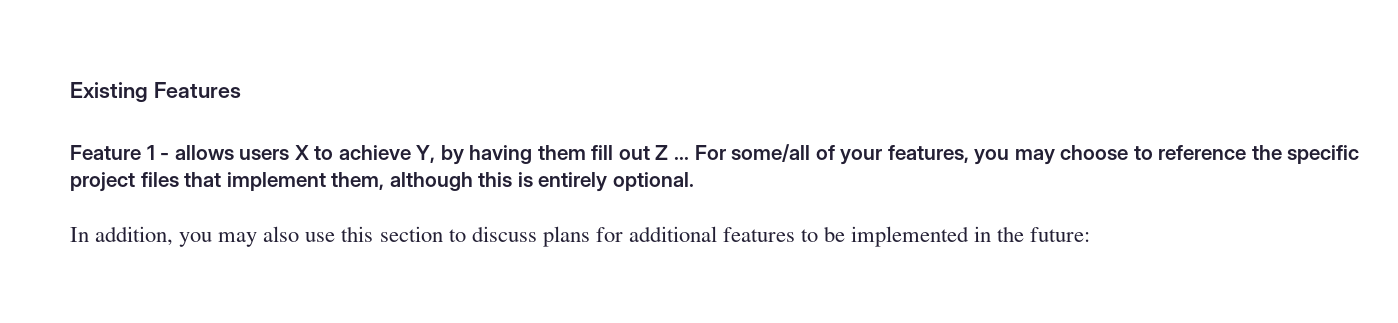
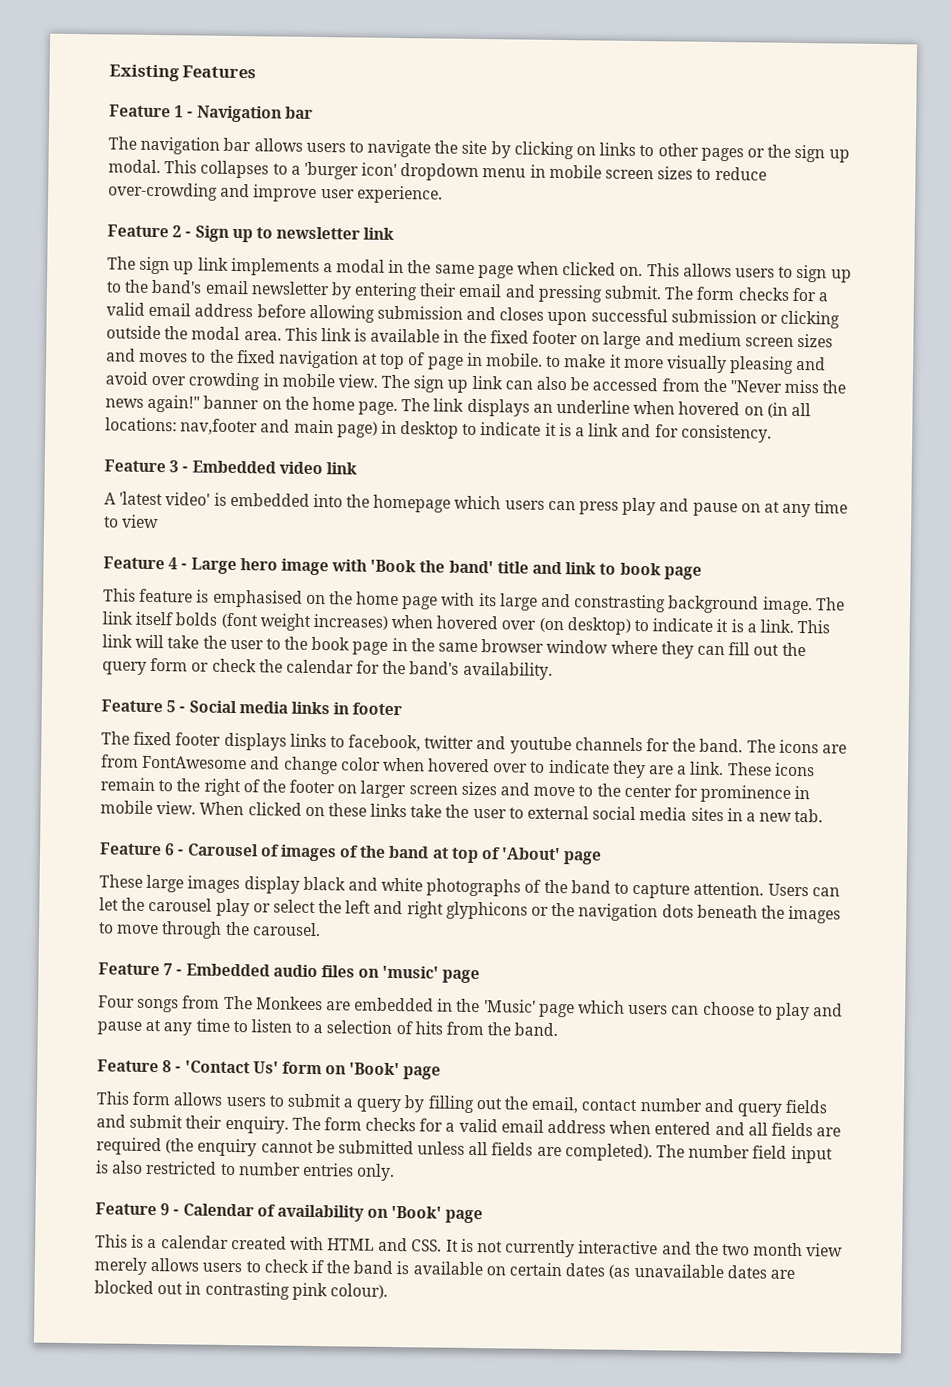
[174,144,1360,165] [70,172,694,192] [70,226,1091,247] allows users X to achieve Y, by having them fill out Z ... For some/all of your features, you may choose to reference the specific project files that implement them, although this is entirely optional. // In addition, you may also use this section to discuss plans for additional features to be implemented in the future: -> [196,105,313,123] [108,136,850,163] [108,159,767,182] [108,182,443,204] [107,224,395,243] [107,256,852,283] [106,279,828,303] [106,302,841,329] [106,325,834,350] [106,348,827,374] [105,371,847,394] [105,394,811,418] [105,417,772,443] [104,459,357,475] [104,491,849,518] [104,514,160,529] [103,556,702,580] [103,588,845,615] [102,611,831,635] [102,634,806,659] [102,657,553,680] [101,699,403,716] [101,731,847,755] [101,754,815,779] [100,777,811,803] [100,800,824,823] [99,842,603,865] [99,874,840,899] [99,897,842,924] [98,921,321,939] [98,962,481,984] [98,995,844,1021] [97,1018,559,1037] [97,1059,442,1080] [96,1091,828,1117] [96,1114,842,1137] [96,1137,833,1164] [96,1160,396,1182] [95,1202,484,1224] [95,1234,844,1258] [94,1257,795,1280] [94,1280,388,1301] Navigation bar // The navigation bar allows users to navigate the site by clicking on links to other pages or the sign up modal. This collapses to a 'burger icon' dropdown menu in mobile screen sizes to reduce over-crowding and improve user experience. // Feature 2 - Sign up to newsletter link // The sign up link implements a modal in the same page when clicked on. This allows users to sign up to the band's email newsletter by entering their email and pressing submit. The form checks for a valid email address before allowing submission and closes upon successful submission or clicking outside the modal area. This link is available in the fixed footer on large and medium screen sizes and moves to the fixed navigation at top of page in mobile. to make it more visually pleasing and avoid over crowding in mobile view. The sign up link can also be accessed from the "Never miss the news again!" banner on the home page. The link displays an underline when hovered on (in all locations: nav,footer and main page) in desktop to indicate it is a link and for consistency. // Feature 3 - Embedded video link // A 'latest video' is embedded into the homepage which users can press play and pause on at any time to view // Feature 4 - Large hero image with 'Book the band' title and link to book page // This feature is emphasised on the home page with its large and constrasting background image. The link itself bolds (font weight increases) when hovered over (on desktop) to indicate it is a link. This link will take the user to the book page in the same browser window where they can fill out the query form or check the calendar for the band's availability. // Feature 5 - Social media links in footer // The fixed footer displays links to facebook, twitter and youtube channels for the band. The icons are from FontAwesome and change color when hovered over to indicate they are a link. These icons remain to the right of the footer on larger screen sizes and move to the center for prominence in mobile view. When clicked on these links take the user to external social media sites in a new tab. // Feature 6 - Carousel of images of the band at top of 'About' page // These large images display black and white photographs of the band to capture attention. Users can let the carousel play or select the left and right glyphicons or the navigation dots beneath the images to move through the carousel. // Feature 7 - Embedded audio files on 'music' page // Four songs from The Monkees are embedded in the 'Music' page which users can choose to play and pause at any time to listen to a selection of hits from the band. // Feature 8 - 'Contact Us' form on 'Book' page // This form allows users to submit a query by filling out the email, contact number and query fields and submit their enquiry. The form checks for a valid email address when entered and all fields are required (the enquiry cannot be submitted unless all fields are completed). The number field input is also restricted to number entries only. // Feature 9 - Calendar of availability on 'Book' page // This is a calendar created with HTML and CSS. It is not currently interactive and the two month view merely allows users to check if the band is available on certain dates (as unavailable dates are blocked out in contrasting pink colour).

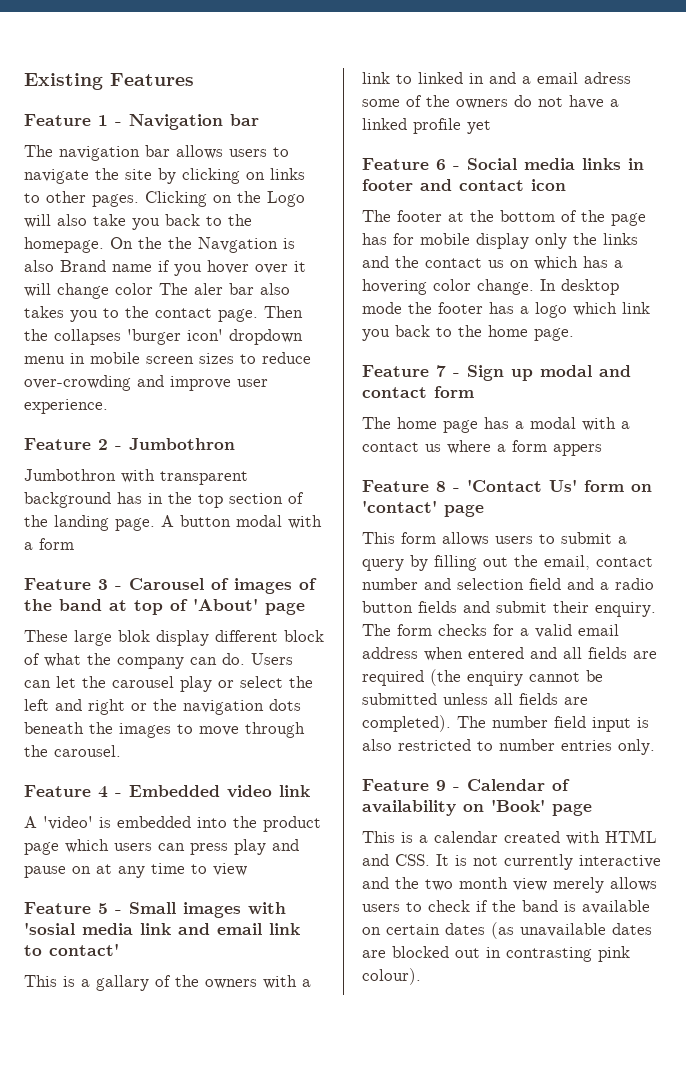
[700,144,850,163] [108,159,301,179] pages or the sign up modal. This collapses to a -> [92,191,305,207] [24,214,252,230] [24,237,295,253] [24,260,306,276] [24,283,290,299] [24,306,303,322] [24,329,121,345] pages. Clicking on the Logo will also take you back to the homepage. On the the Navgation is also Brand name if you hover over it will change color The aler bar also takes you to the contact page. Then the collapses
[194,225,395,243] [107,256,852,283] [106,279,828,303] [106,302,841,329] [106,325,834,350] [106,348,827,374] [105,371,847,394] [105,394,811,418] [105,417,772,443] [104,459,180,473] Sign up to newsletter link // The sign up link implements a modal in the same page when clicked on. This allows users to sign up to the band's email newsletter by entering their email and pressing submit. The form checks for a valid email address before allowing submission and closes upon successful submission or clicking outside the modal area. This link is available in the fixed footer on large and medium screen sizes and moves to the fixed navigation at top of page in mobile. to make it more visually pleasing and avoid over crowding in mobile view. The sign up link can also be accessed from the "Never miss the news again!" banner on the home page. The link displays an underline when hovered on (in all locations: nav,footer and main page) in desktop to indicate it is a link and for consistency. // Feature 3 -> [129,438,235,450] [24,469,248,485] [24,492,304,508] [24,515,322,531] [24,538,74,550] [24,578,317,594] [24,598,305,615] [24,630,324,646] [24,653,293,669] [24,676,313,692] [24,699,301,715] [24,722,305,738] [24,745,121,757] [24,785,108,798] Jumbothron // Jumbothron with transparent background has in the top section of the landing page. A button modal with a form // Feature 3 - Carousel of images of the band at top of 'About' page // These large blok display different block of what the company can do. Users can let the carousel play or select the left and right or the navigation dots beneath the images to move through the carousel. // Feature 4
[119,491,211,506] 'latest video' -> [43,816,93,830] 'video'
[373,494,452,513] homepage -> [263,816,321,832] [24,842,59,855] product page
[168,557,702,580] [103,588,845,615] [102,611,831,635] [102,634,806,659] [102,657,553,680] [101,699,177,713] 4 - Large hero image with 'Book the band' title and link to book page // This feature is emphasised on the home page with its large and constrasting background image. The link itself bolds (font weight increases) when hovered over (on desktop) to indicate it is a link. This link will take the user to the book page in the same browser window where they can fill out the query form or check the calendar for the band's availability. // Feature 5 -> [98,902,286,918] [24,922,300,935] [24,943,119,956] [24,975,311,991] [362,72,631,84] [362,95,619,109] [362,118,491,134] [362,158,446,170] 5 - Small images with 'sosial media link and email link to contact' // This is a gallary of the owners with a link to linked in and a email adress some of the owners do not have a linked profile yet // Feature 6
[101,731,847,755] [101,754,815,779] [100,777,811,803] [100,800,824,823] [99,842,603,865] [99,874,840,899] [99,897,842,924] [98,921,321,939] [98,962,481,984] [98,995,844,1021] [97,1018,559,1037] // The fixed footer displays links to facebook, twitter and youtube channels for the band. The icons are from FontAwesome and change color when hovered over to indicate they are a link. These icons remain to the right of the footer on larger screen sizes and move to the center for prominence in mobile view. When clicked on these links take the user to external social media sites in a new tab. // Feature 6 - Carousel of images of the band at top of 'About' page // These large images display black and white photographs of the band to capture attention. Users can let the carousel play or select the left and right glyphicons or the navigation dots beneath the images to move through the carousel. // Feature 7 - Embedded audio files on 'music' page // Four songs from The Monkees are embedded in the 'Music' page which users can choose to play and pause at any time to listen to a selection of hits from the band. -> [420,179,566,191] [362,210,646,226] [362,233,638,249] [362,256,623,270] [362,279,619,295] [362,302,650,318] [362,325,574,341] [362,365,631,381] [362,386,474,398] [362,417,630,433] [362,440,602,456] and contact icon // The footer at the bottom of the page has for mobile display only the links and the contact us on which has a hovering color change. In desktop mode the footer has a logo which link you back to the home page. // Feature 7 - Sign up modal and contact form // The home page has a modal with a contact us where a form appers
[349,1062,401,1076] 'Book' -> [362,500,437,513] 'contact'
[736,1103,782,1117] query -> [457,578,654,590] [362,601,413,613] selection field and a radio button

